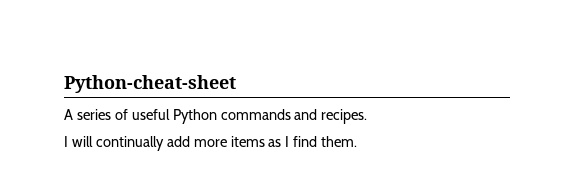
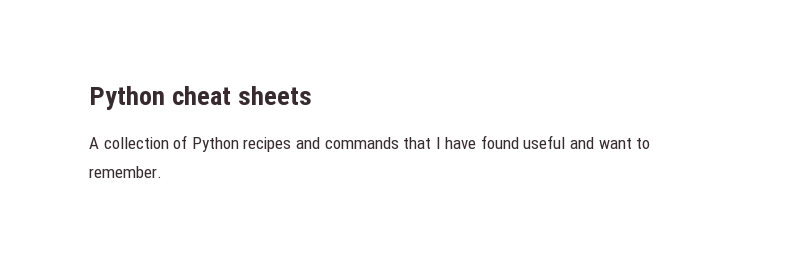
[64,75,236,93] [64,109,368,124] [64,136,358,151] Python-cheat-sheet // A series of useful Python commands and recipes. // I will continually add more items as I find them. -> [89,86,313,110] [89,135,651,152] [89,166,162,178] Python cheat sheets // A collection of Python recipes and commands that I have found useful and want to remember.

